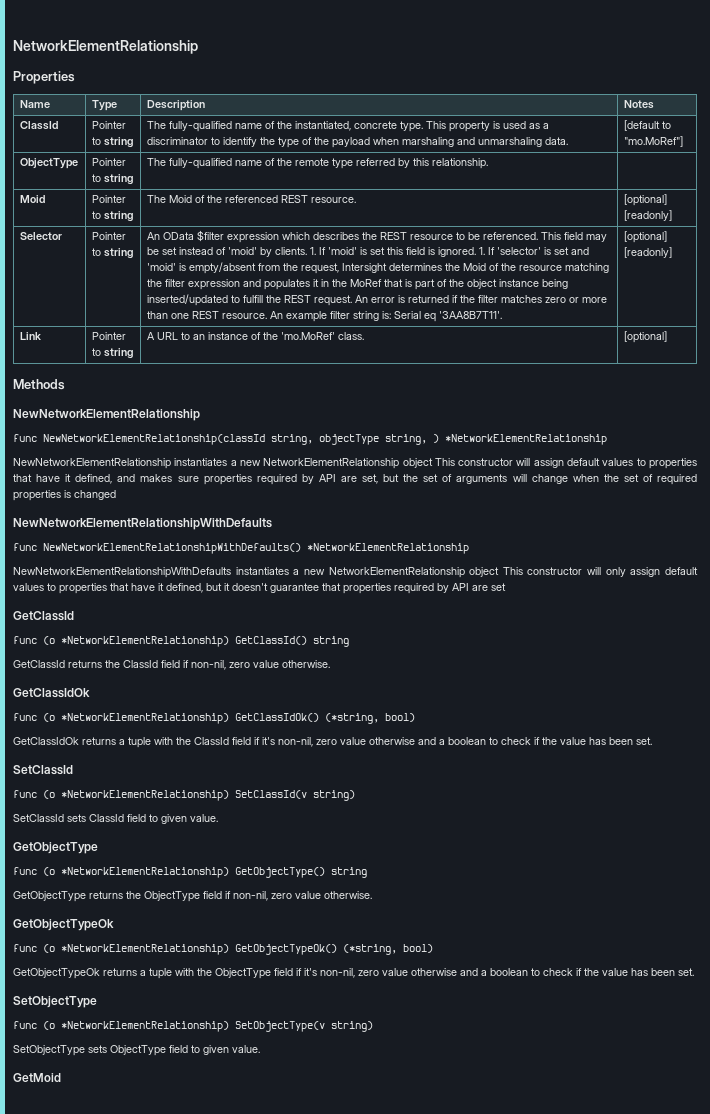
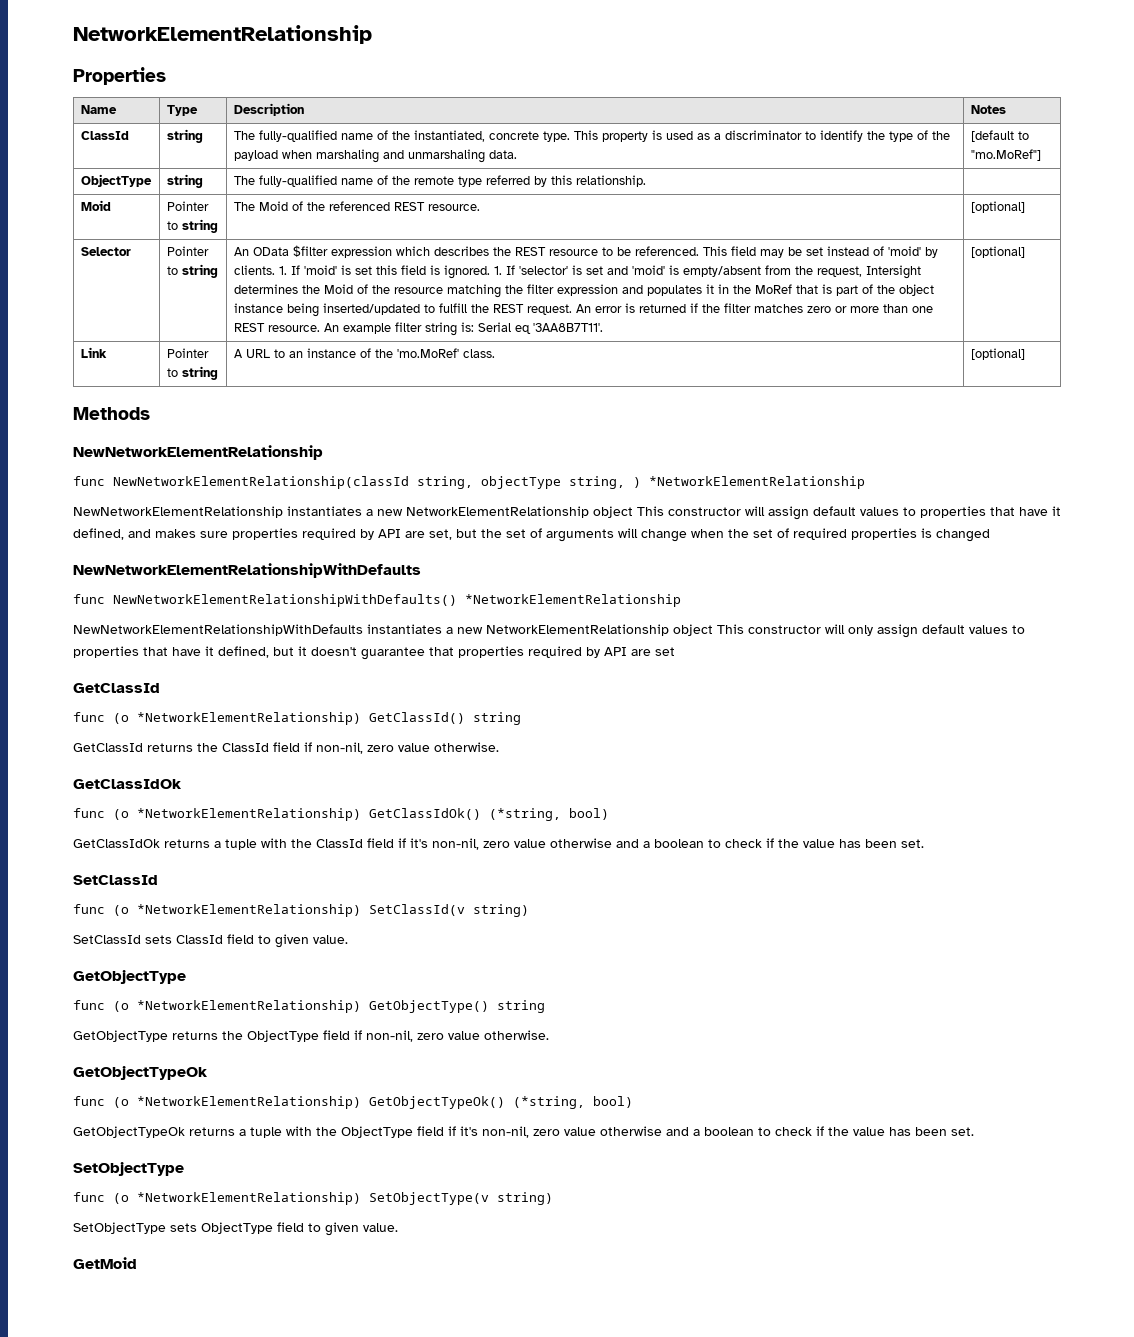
[91,121,126,129] [91,137,101,145] Pointer to -> (129, 135) none
[91,158,126,166] [91,174,101,182] Pointer to -> (152, 180) none
[623,210,672,221] [readonly] -> (1025, 207) none
[623,247,672,258] [readonly] -> (1025, 252) none

